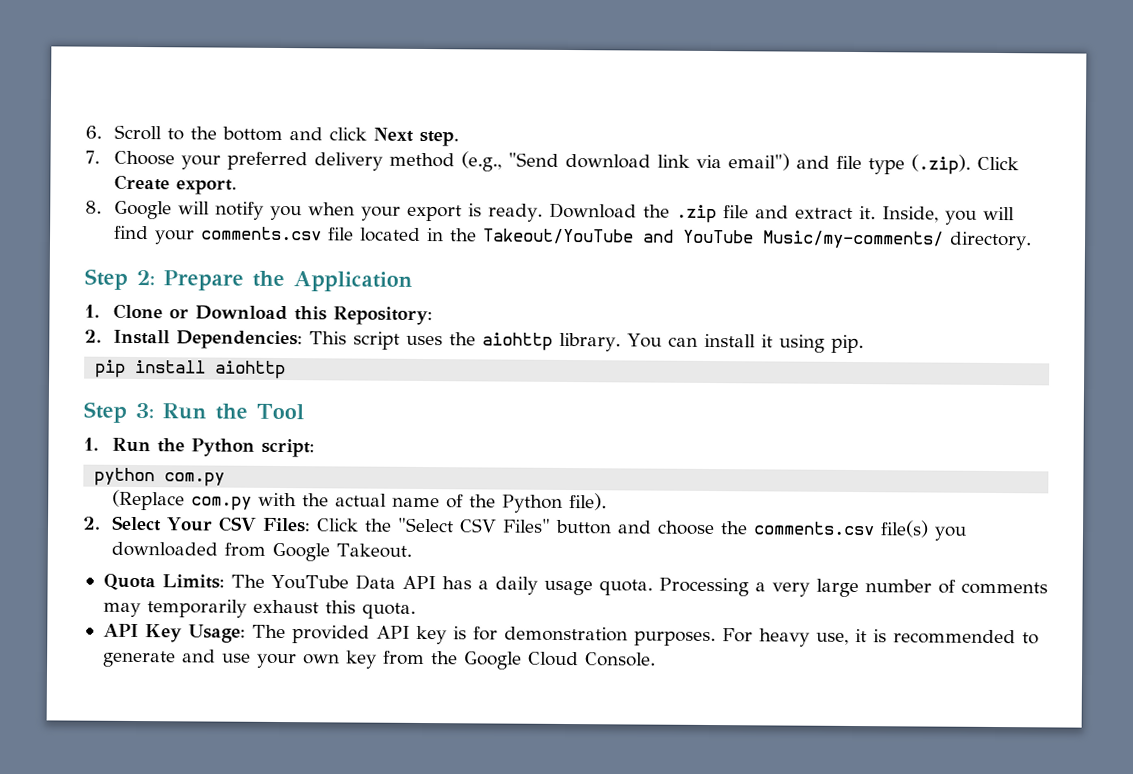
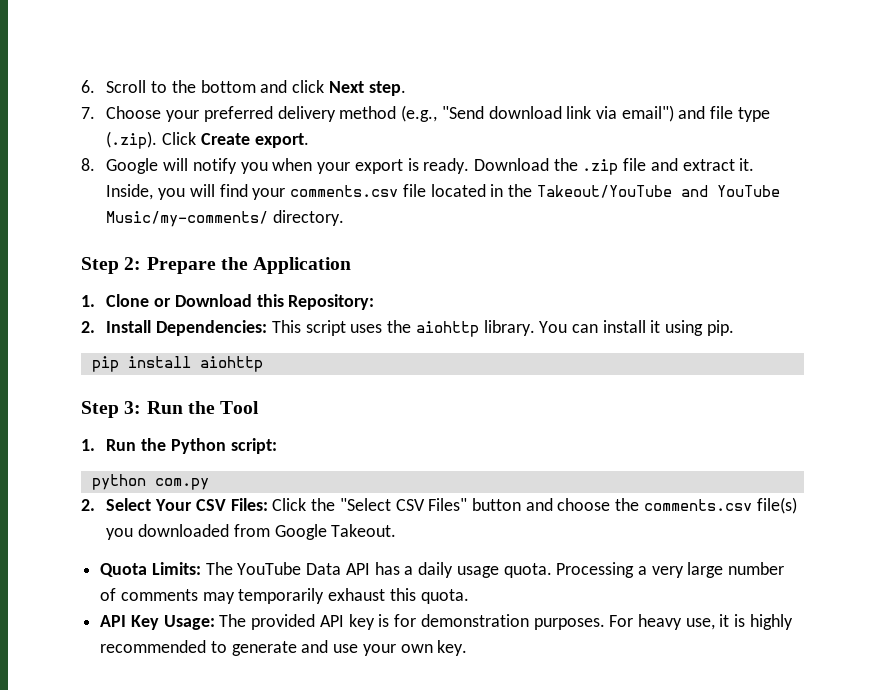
[112,489,608,513] // (Replace com.py with the actual name of the Python file). -> (209, 484) none
(887, 636) none -> [749,614,793,630] highly
[345,650,656,670] key from the Google Cloud Console. -> [437,640,468,656] key.

